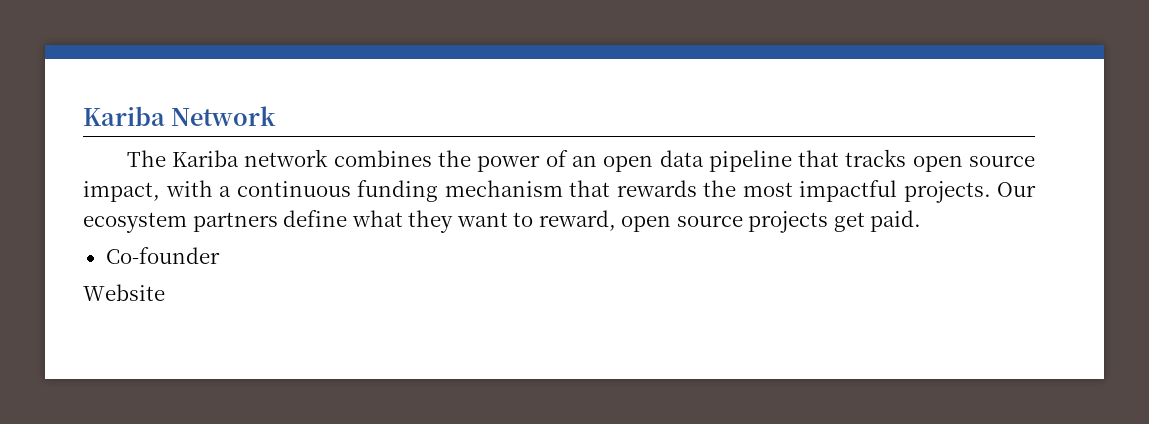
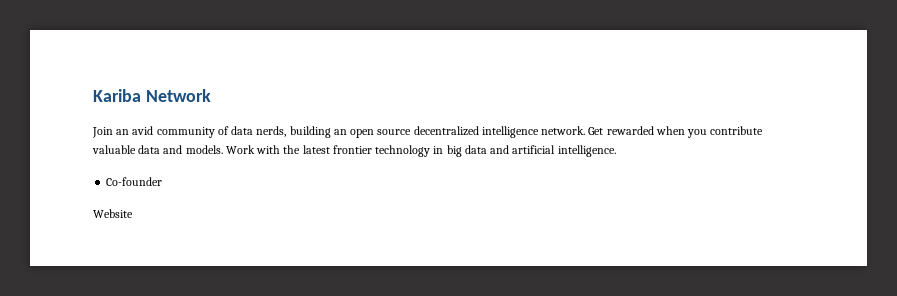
[126,149,1035,172] [83,180,1036,203] [83,210,922,233] The Kariba network combines the power of an open data pipeline that tracks open source impact, with a continuous funding mechanism that rewards the most impactful projects. Our ecosystem partners define what they want to reward, open source projects get paid. -> [92,126,764,138] [92,145,616,157] Join an avid community of data nerds, building an open source decentralized intelligence network. Get rewarded when you contribute valuable data and models. Work with the latest frontier technology in big data and artificial intelligence.

